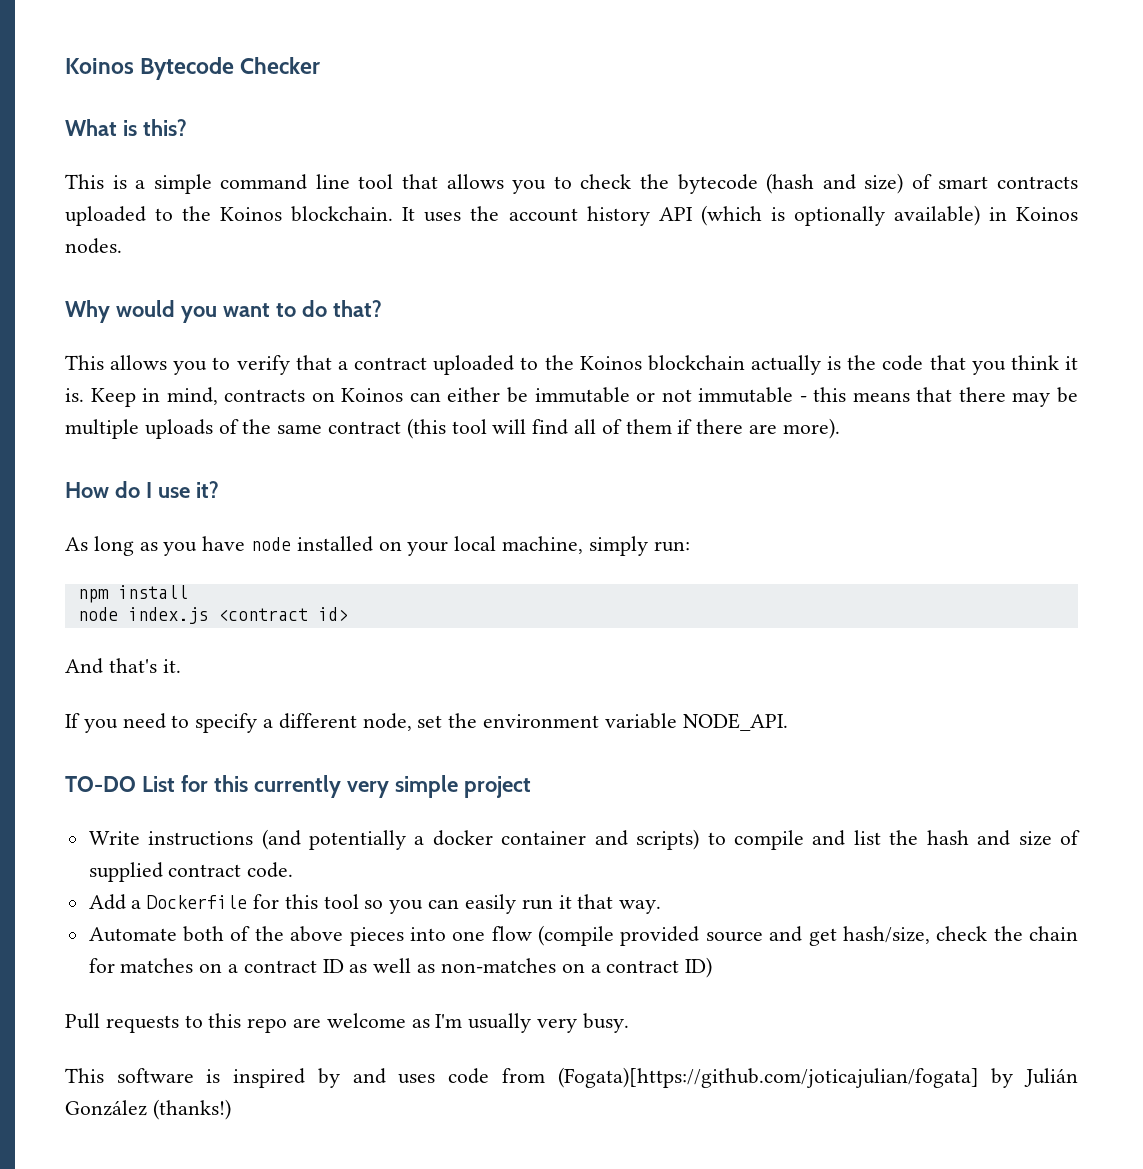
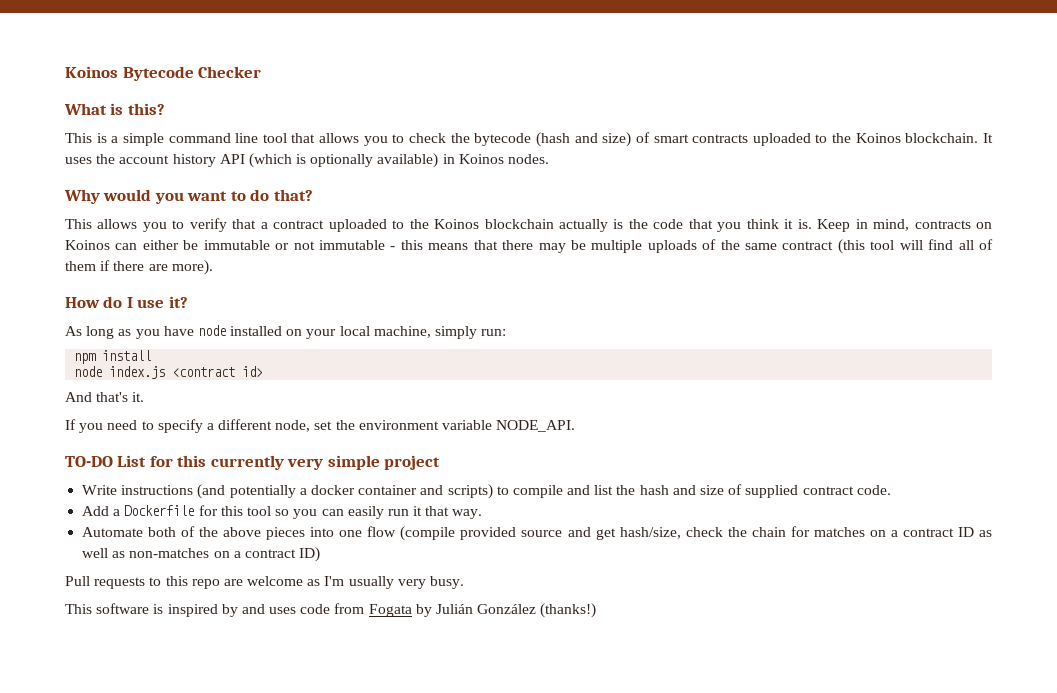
[557,1067,979,1088] (Fogata)[https://github.com/joticajulian/fogata] -> [368,604,412,617] Fogata

